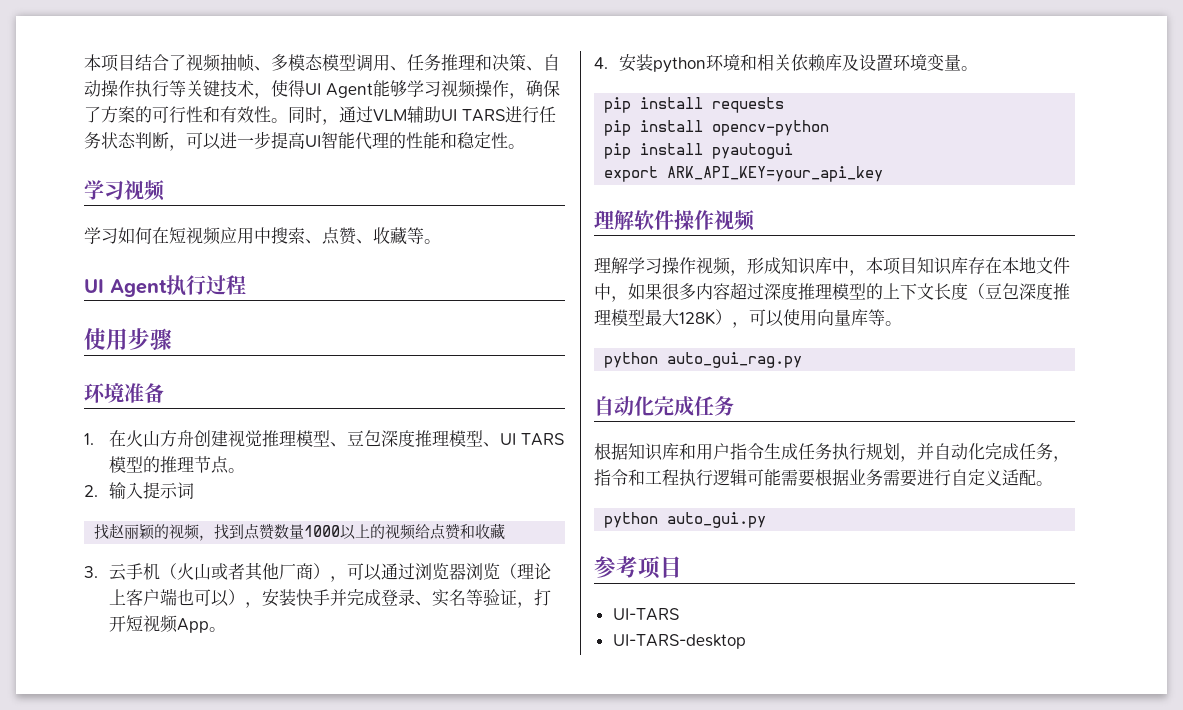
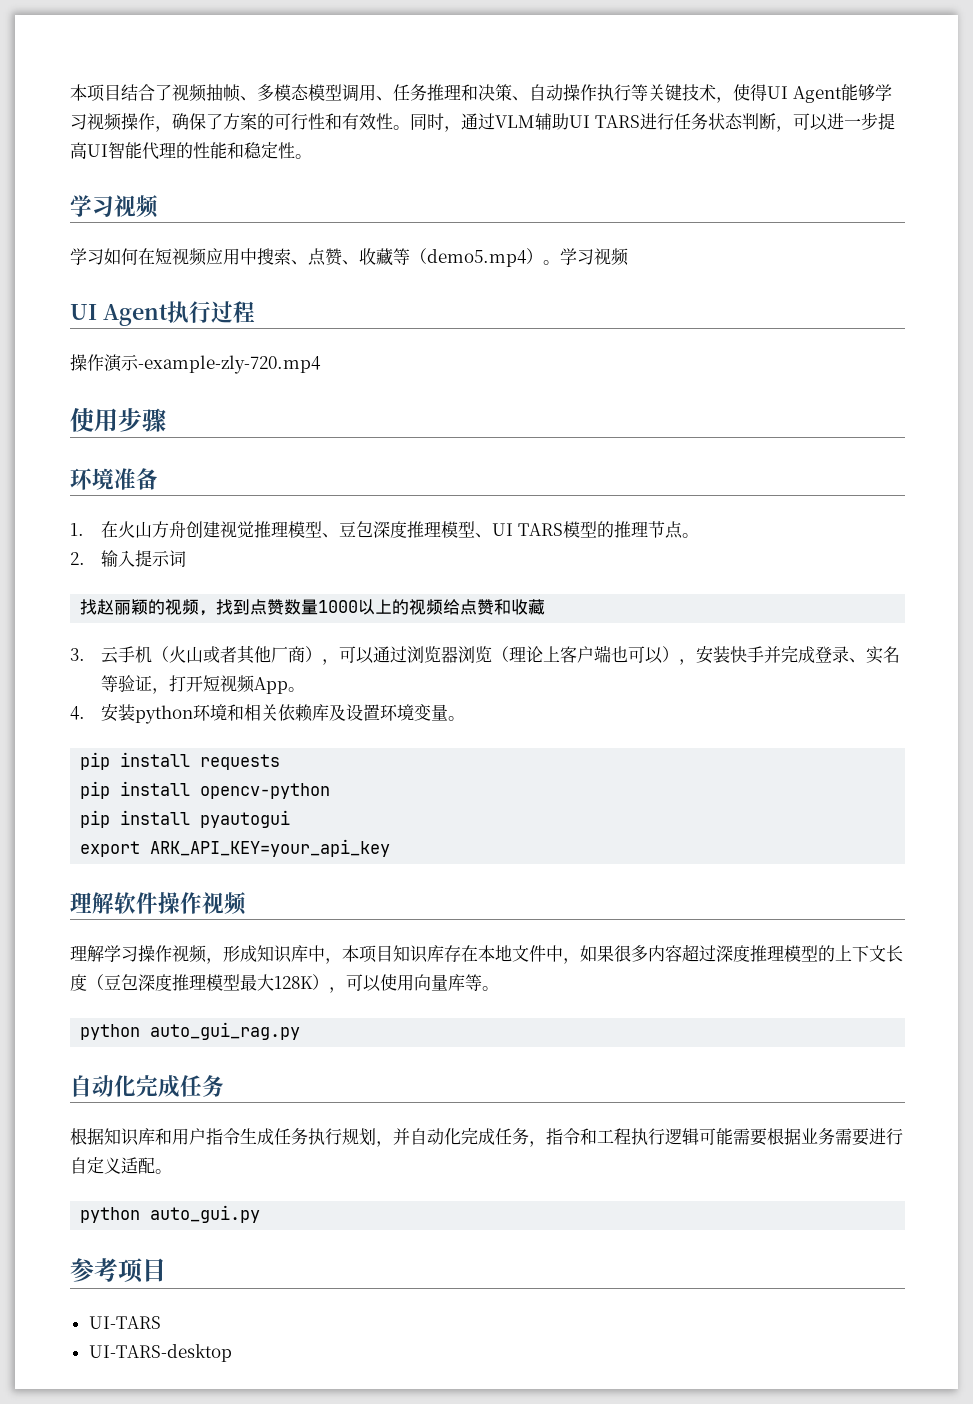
[424,239,441,244] 。 -> [410,248,629,267] （demo5.mp4）。学习视频
(246, 285) none -> [70,354,321,374] // 操作演示-example-zly-720.mp4

